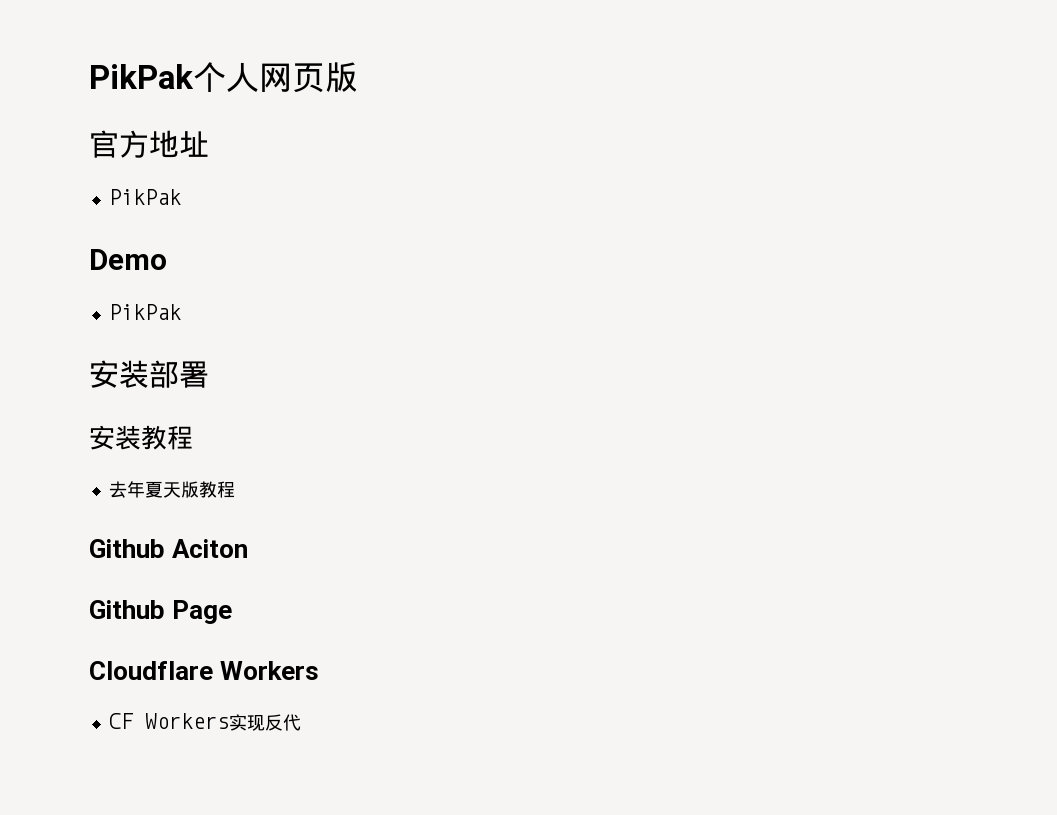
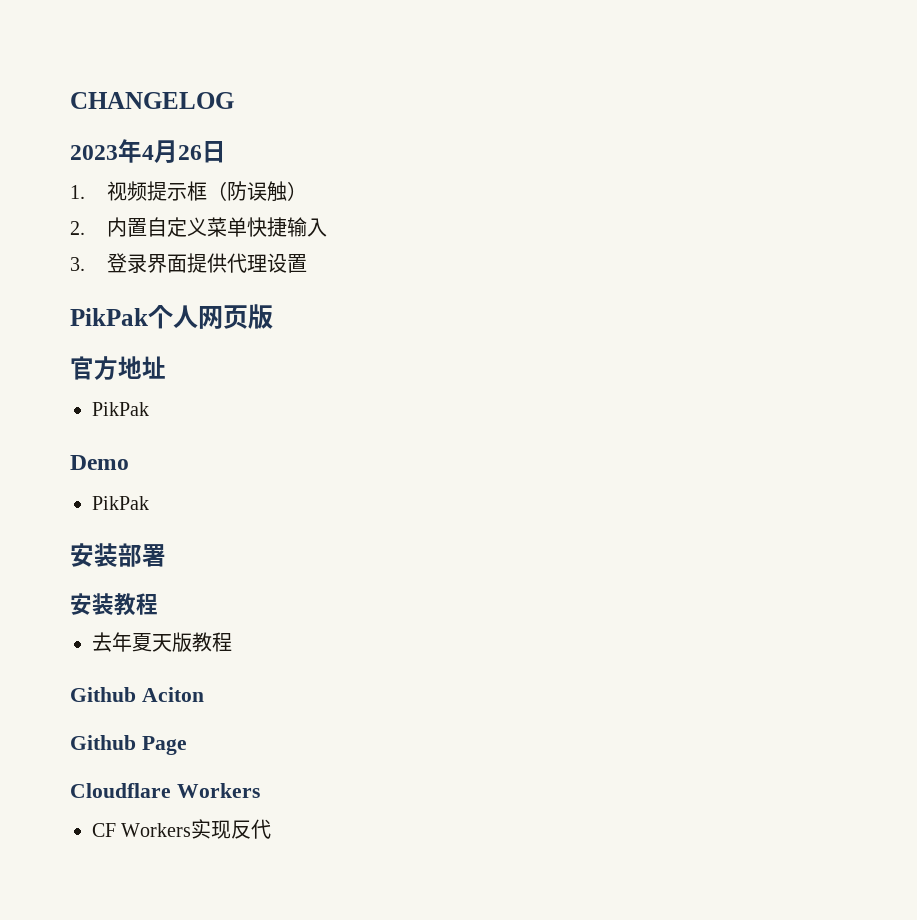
(89, 76) none -> [70,92,234,109] [70,139,226,163] [70,181,307,202] [70,217,327,237] [70,253,307,273] CHANGELOG // 2023年4月26日 // 1.视频提示框（防误触） // 2.内置自定义菜单快捷输入 // 3.登录界面提供代理设置 //

